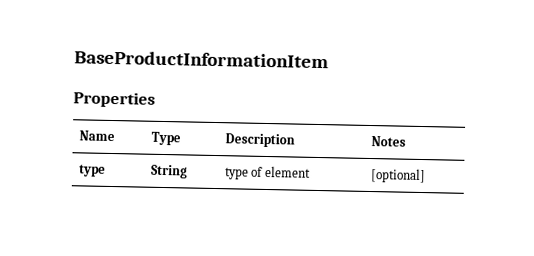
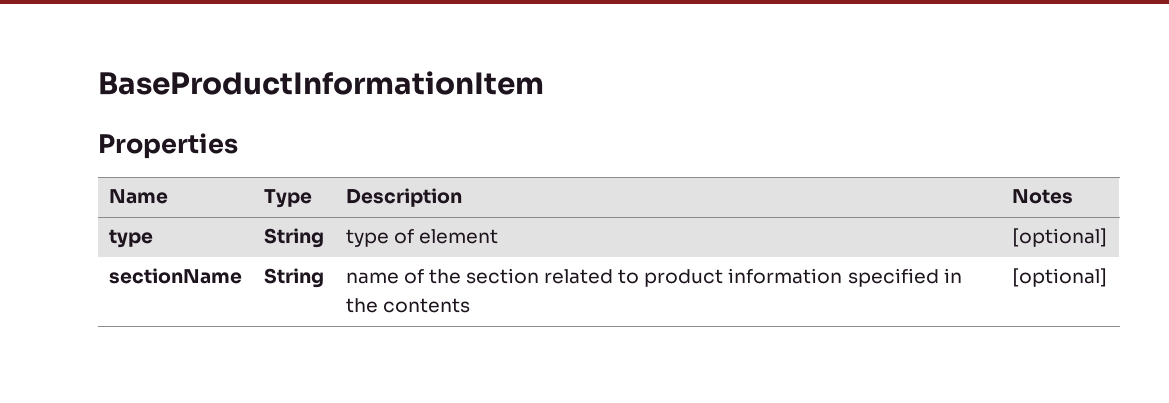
(426, 176) none -> [108,268,242,284] [263,268,324,288] [345,268,962,287] [345,298,470,313] [1011,268,1107,287] // sectionName | String | name of the section related to product information specified in the contents | [optional]

